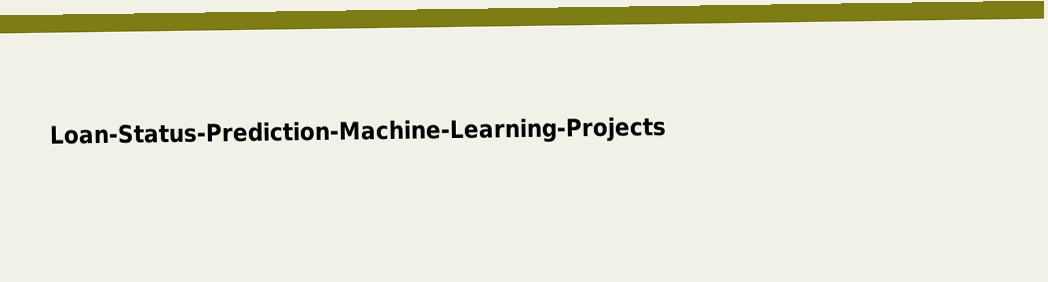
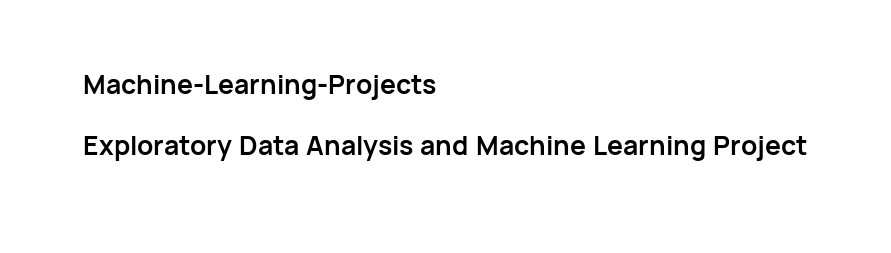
[49,115,667,150] Loan-Status-Prediction-Machine-Learning-Projects -> [83,75,436,100] [83,136,807,161] Machine-Learning-Projects // Exploratory Data Analysis and Machine Learning Project

